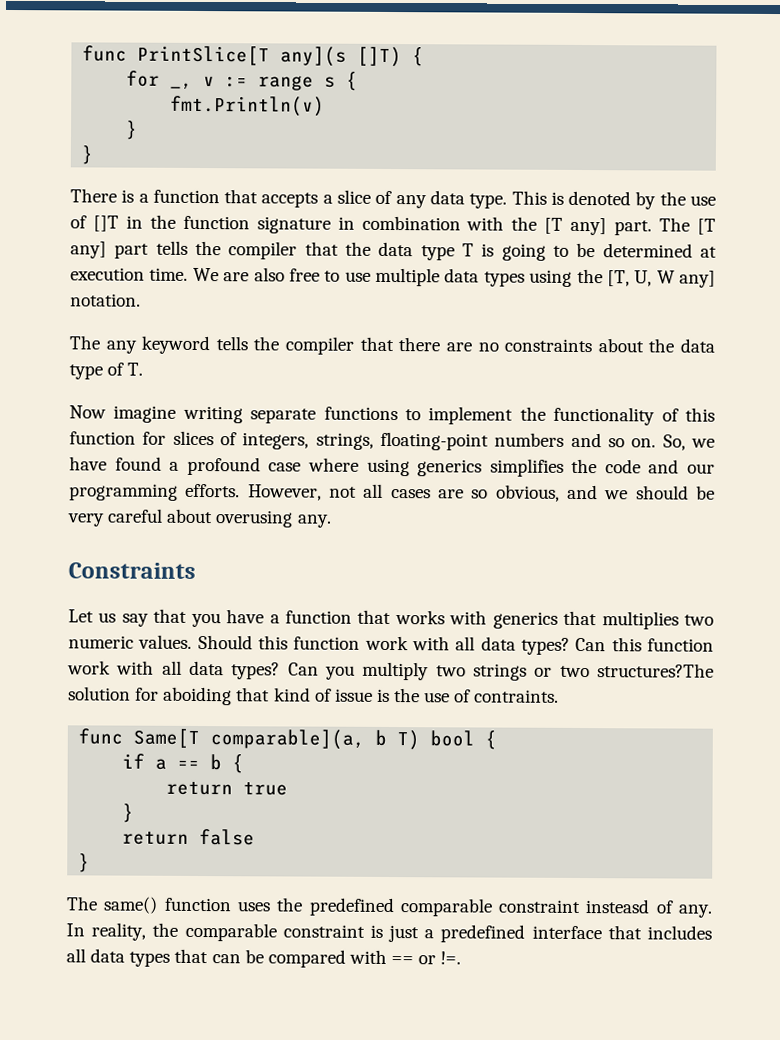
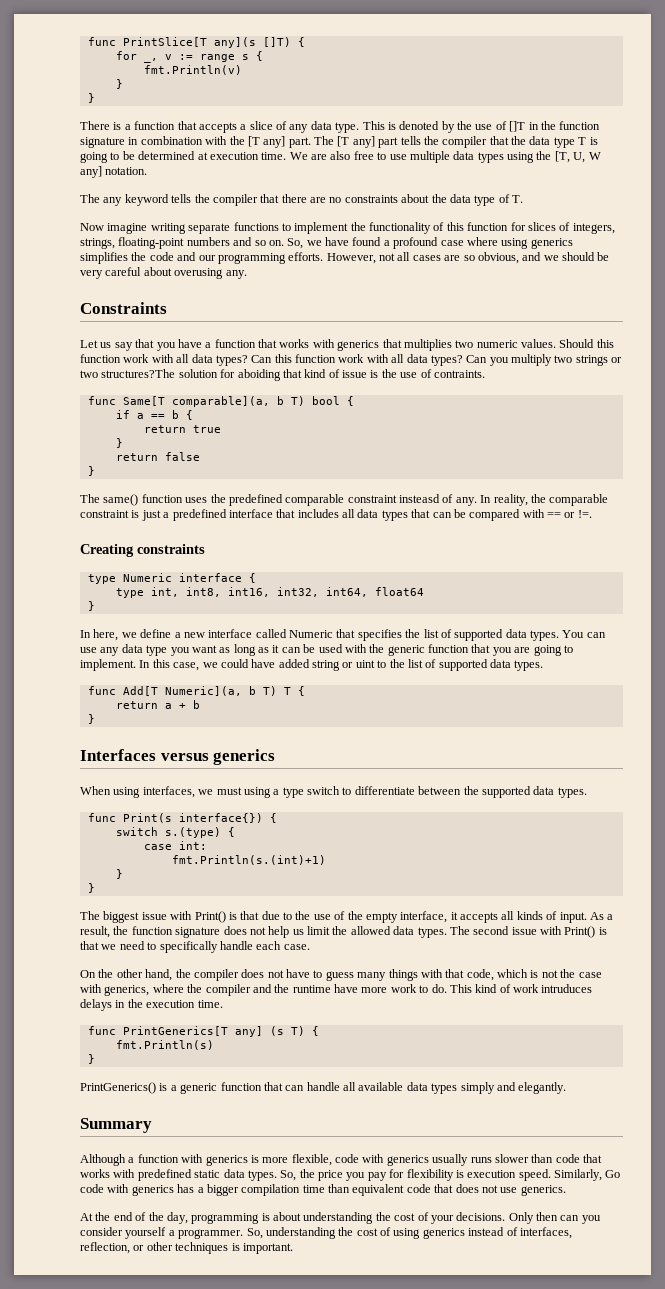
(462, 958) none -> [80,544,205,557] [87,573,256,584] [115,587,424,598] [87,601,95,611] [80,629,606,641] [80,644,573,656] [80,659,544,671] [87,686,305,696] [115,700,200,709] [87,714,95,724] [80,749,276,765] [80,786,587,798] [87,813,277,823] [115,827,235,838] [143,841,207,850] [171,855,326,865] [115,869,123,879] [87,883,95,893] [80,911,614,923] [80,926,607,938] [80,941,310,953] [80,969,602,981] [80,984,593,996] [80,999,223,1011] [87,1026,319,1037] [115,1040,214,1050] [87,1054,95,1064] [80,1082,567,1094] [80,1118,152,1133] [80,1154,602,1166] [80,1169,621,1181] [80,1184,566,1196] [80,1212,601,1224] [80,1227,572,1239] [80,1242,293,1254] // Creating constraints // type Numeric interface { // type int, int8, int16, int32, int64, float64 // } // In here, we define a new interface called Numeric that specifies the list of supported data types. You can use any data type you want as long as it can be used with the generic function that you are going to implement. In this case, we could have added string or uint to the list of supported data types. // func Add[T Numeric](a, b T) T { // return a + b // } // Interfaces versus generics // When using interfaces, we must using a type switch to differentiate between the supported data types. // func Print(s interface{}) { // switch s.(type) { // case int: // fmt.Println(s.(int)+1) // } // } // The biggest issue with Print() is that due to the use of the empty interface, it accepts all kinds of input. As a result, the function signature does not help us limit the allowed data types. The second issue with Print() is that we need to specifically handle each case. // On the other hand, the compiler does not have to guess many things with that code, which is not the case with generics, where the compiler and the runtime have more work to do. This kind of work intruduces delays in the execution time. // func PrintGenerics[T any] (s T) { // fmt.Println(s) // } // PrintGenerics() is a generic function that can handle all available data types simply and elegantly. // Summary // Although a function with generics is more flexible, code with generics usually runs slower than code that works with predefined static data types. So, the price you pay for flexibility is execution speed. Similarly, Go code with generics has a bigger compilation time than equivalent code that does not use generics. // At the end of the day, programming is about understanding the cost of your decisions. Only then can you consider yourself a programmer. So, understanding the cost of using generics instead of interfaces, reflection, or other techniques is important.

